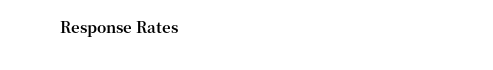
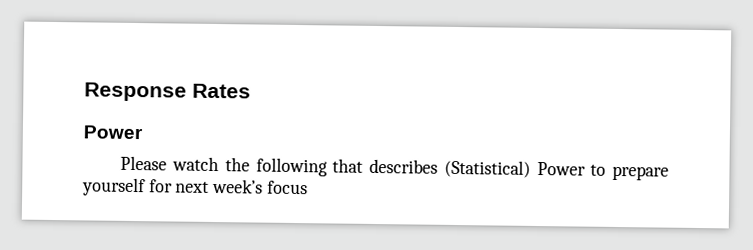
(179, 27) none -> [83,125,143,140] [120,155,669,181] [82,177,308,197] // Power // Please watch the following that describes (Statistical) Power to prepare yourself for next week’s focus

